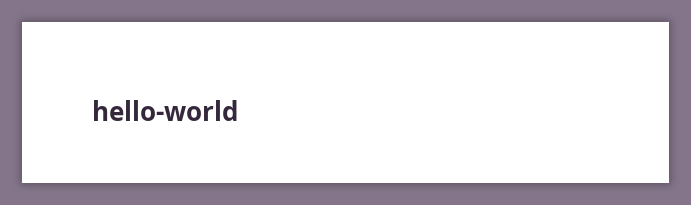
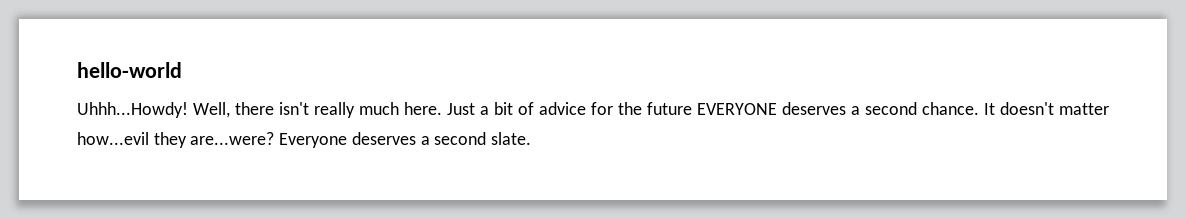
(238, 110) none -> [77,102,1109,118] [77,132,532,148] // Uhhh...Howdy! Well, there isn't really much here. Just a bit of advice for the future EVERYONE deserves a second chance. It doesn't matter how...evil they are...were? Everyone deserves a second slate.

